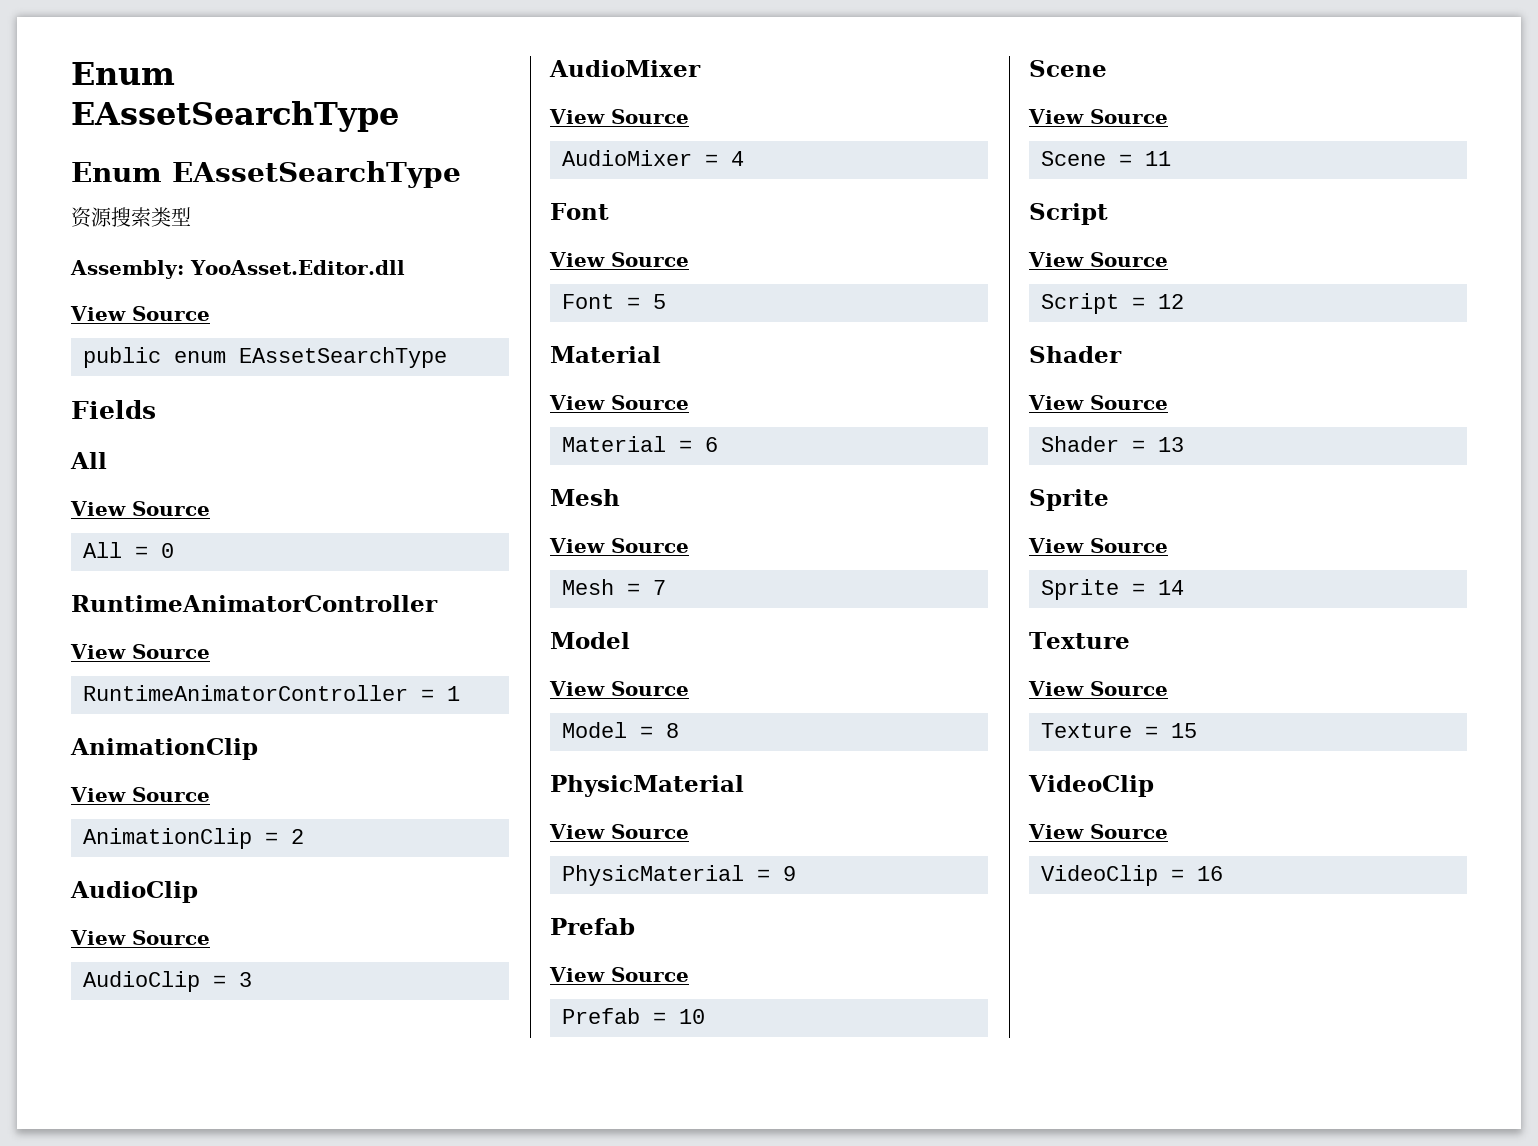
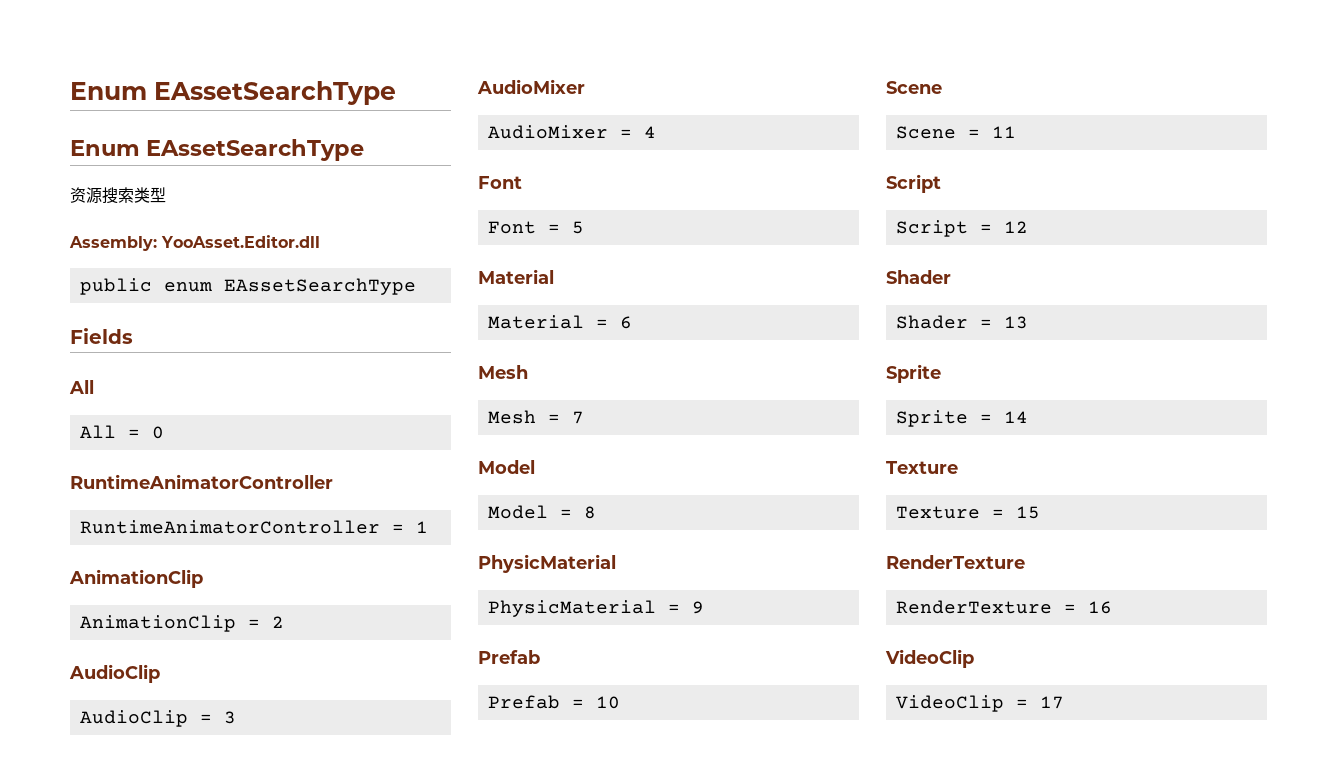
[70,306,210,321] // View Source -> (320, 241) none
[70,501,210,516] // View Source -> (94, 387) none
[70,644,210,659] // View Source -> (333, 481) none
[70,787,210,802] // View Source -> (203, 578) none
[70,930,210,945] // View Source -> (160, 673) none
[549,109,689,124] // View Source -> (585, 86) none
[549,252,689,267] // View Source -> (522, 182) none
[549,395,689,410] // View Source -> (554, 276) none
[549,538,689,553] // View Source -> (528, 372) none
[549,681,689,696] // View Source -> (535, 467) none
[549,824,689,839] // View Source -> (616, 563) none
[549,967,689,982] // View Source -> (540, 657) none
[1028,109,1168,124] // View Source -> (942, 87) none
[1028,252,1168,267] // View Source -> (941, 183) none
[1028,395,1168,410] // View Source -> (951, 277) none
[1028,538,1168,553] // View Source -> (941, 373) none
[1028,681,1168,696] // View Source -> (958, 467) none
[1028,775,1154,797] [1028,824,1168,839] // VideoClip // View Source -> [886,555,1025,569] [895,600,1112,614] [885,649,974,668] // RenderTexture // RenderTexture = 16 // VideoClip
[1197,866,1223,881] 16 -> [1039,696,1064,709] 17

